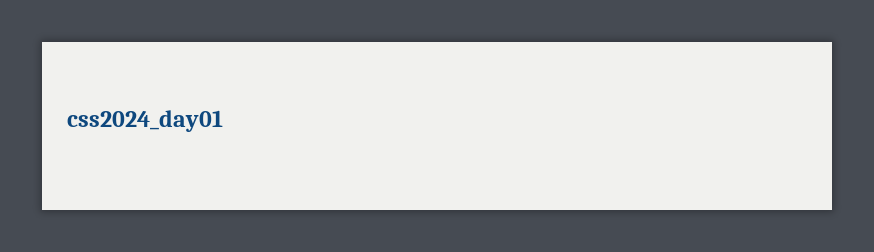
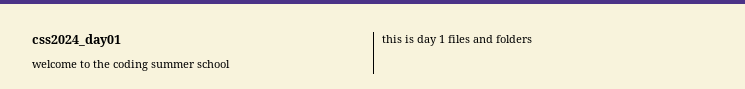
(223, 121) none -> [32,60,230,71] [382,35,532,46] // welcome to the coding summer school // this is day 1 files and folders

